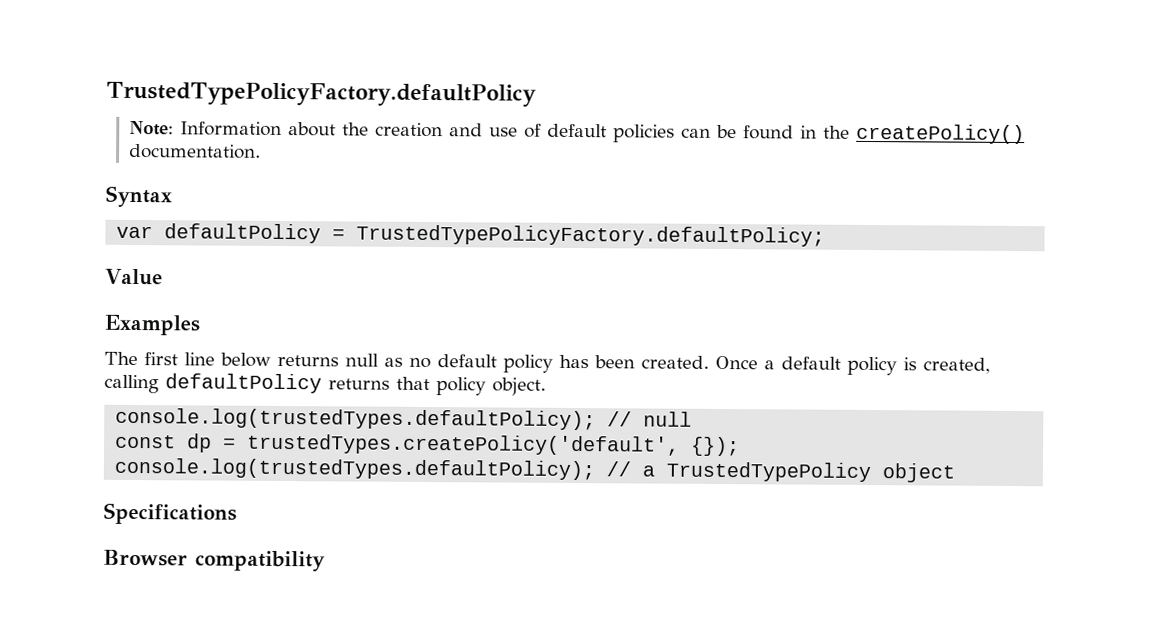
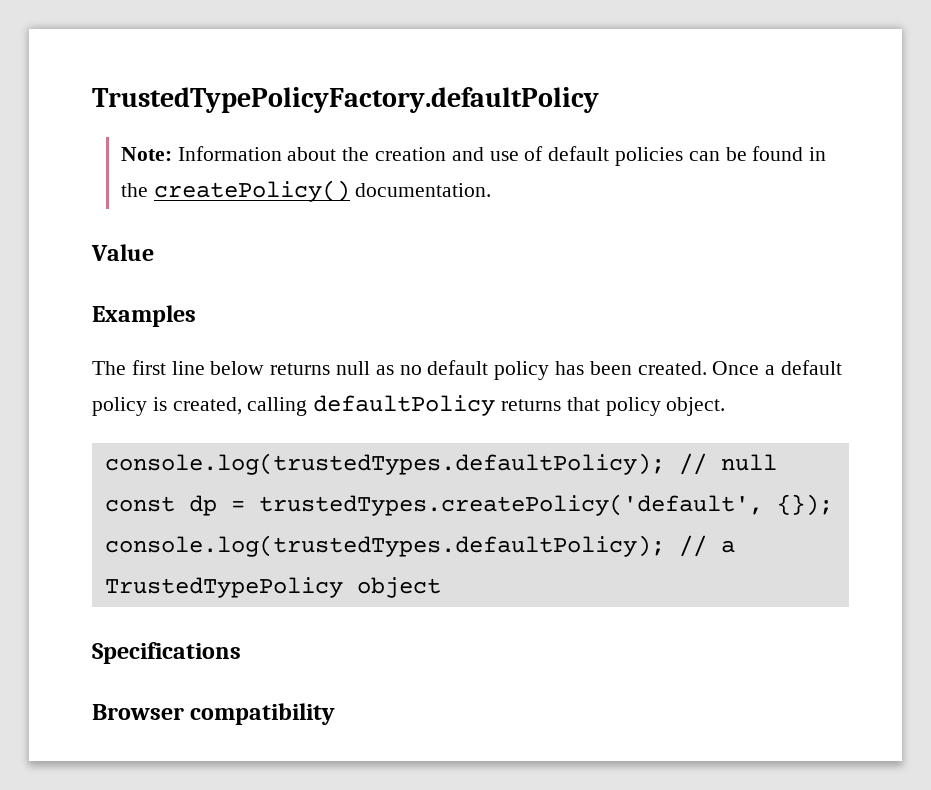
[105,185,172,208] [116,223,826,247] // Syntax // var defaultPolicy = TrustedTypePolicyFactory.defaultPolicy; -> (492, 190) none

